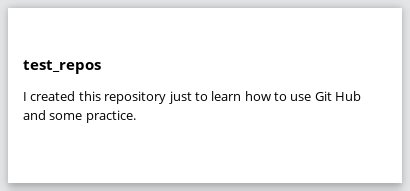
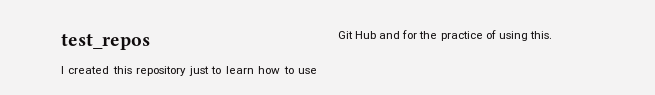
[49,110,136,123] some practice. -> [402,30,552,41] for the practice of using this.

